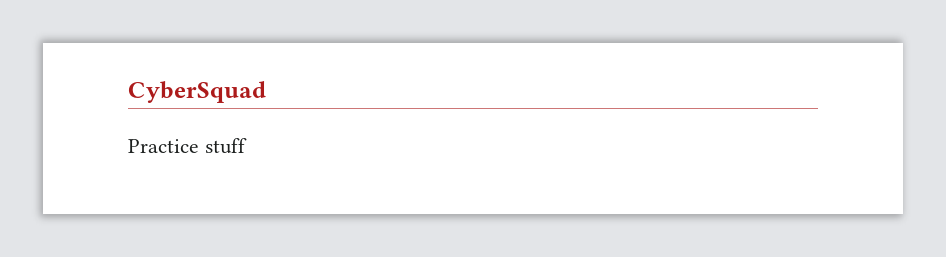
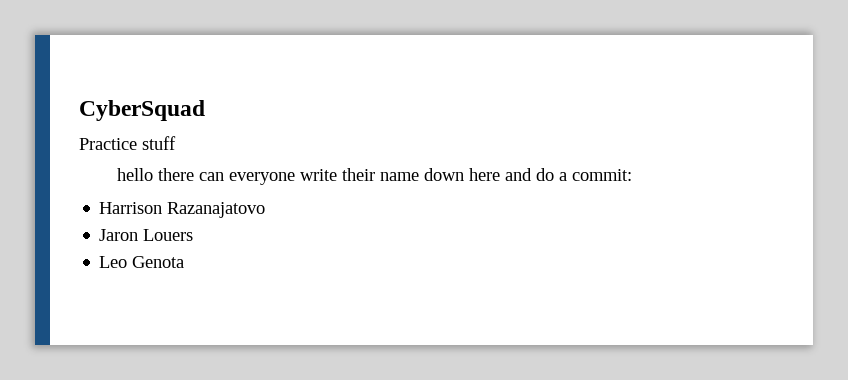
(247, 146) none -> [117,168,633,185] [99,202,266,218] [99,229,194,241] [99,256,185,268] // hello there can everyone write their name down here and do a commit: // Harrison Razanajatovo // Jaron Louers // Leo Genota

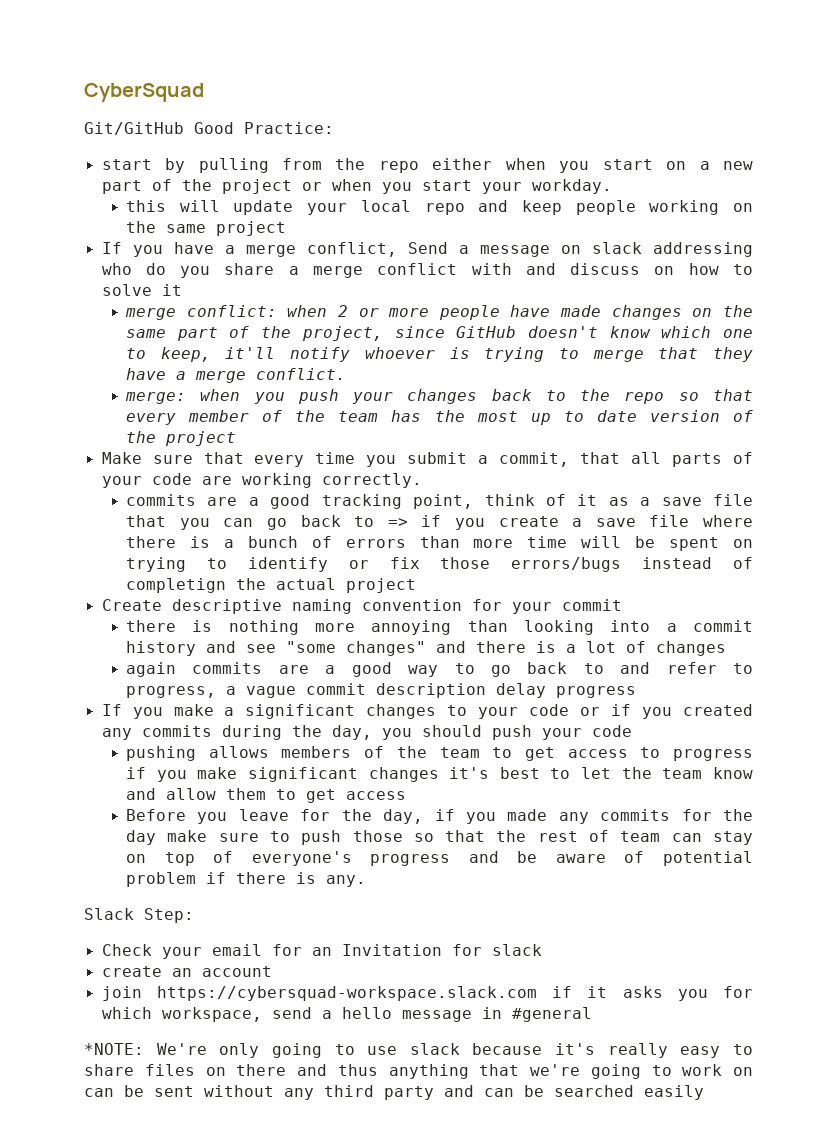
[79,136,176,150] [117,168,633,185] [99,202,266,218] [99,229,194,241] [99,256,185,268] Practice stuff // hello there can everyone write their name down here and do a commit: // Harrison Razanajatovo // Jaron Louers // Leo Genota -> [84,122,334,135] [101,158,754,173] [101,179,612,194] [126,200,753,215] [126,221,287,236] [101,242,753,257] [101,263,753,278] [101,284,182,296] [125,305,754,320] [126,326,754,341] [126,347,753,362] [126,368,347,383] [125,389,753,404] [126,410,754,425] [126,431,237,446] [101,452,753,467] [101,473,422,488] [126,494,754,509] [126,515,753,530] [126,536,754,551] [126,557,753,572] [126,578,417,593] [101,599,622,614] [126,620,753,635] [126,641,727,656] [126,662,753,677] [126,683,637,698] [101,704,753,719] [101,725,632,740] [126,746,753,761] [126,767,754,782] [126,788,407,803] [126,809,753,824] [126,830,753,845] [126,851,753,866] [126,872,367,887] [84,908,194,923] [101,944,542,959] [101,966,272,977] [101,986,753,1001] [101,1007,592,1022] [84,1043,753,1058] [84,1064,753,1079] [84,1085,704,1100] Git/GitHub Good Practice: // start by pulling from the repo either when you start on a new part of the project or when you start your workday. // this will update your local repo and keep people working on the same project // If you have a merge conflict, Send a message on slack addressing who do you share a merge conflict with and discuss on how to solve it // merge conflict: when 2 or more people have made changes on the same part of the project, since GitHub doesn't know which one to keep, it'll notify whoever is trying to merge that they have a merge conflict. // merge: when you push your changes back to the repo so that every member of the team has the most up to date version of the project // Make sure that every time you submit a commit, that all parts of your code are working correctly. // commits are a good tracking point, think of it as a save file that you can go back to => if you create a save file where there is a bunch of errors than more time will be spent on trying to identify or fix those errors/bugs instead of completign the actual project // Create descriptive naming convention for your commit // there is nothing more annoying than looking into a commit history and see "some changes" and there is a lot of changes // again commits are a good way to go back to and refer to progress, a vague commit description delay progress // If you make a significant changes to your code or if you created any commits during the day, you should push your code // pushing allows members of the team to get access to progress if you make significant changes it's best to let the team know and allow them to get access // Before you leave for the day, if you made any commits for the day make sure to push those so that the rest of team can stay on top of everyone's progress and be aware of potential problem if there is any. // Slack Step: // Check your email for an Invitation for slack // create an account // join https://cybersquad-workspace.slack.com if it asks you for which workspace, send a hello message in #general // *NOTE: We're only going to use slack because it's really easy to share files on there and thus anything that we're going to work on can be sent without any third party and can be searched easily

